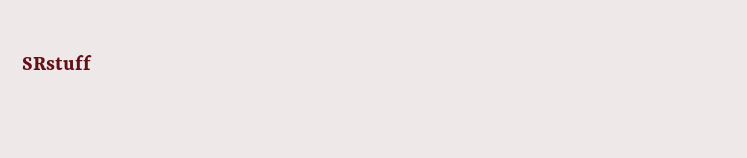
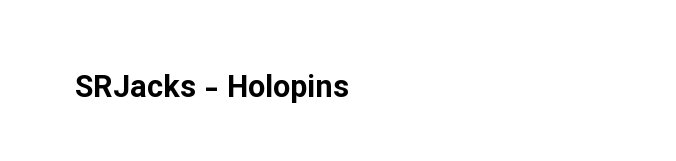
[22,55,92,70] SRstuff -> [75,74,350,103] SRJacks - Holopins

